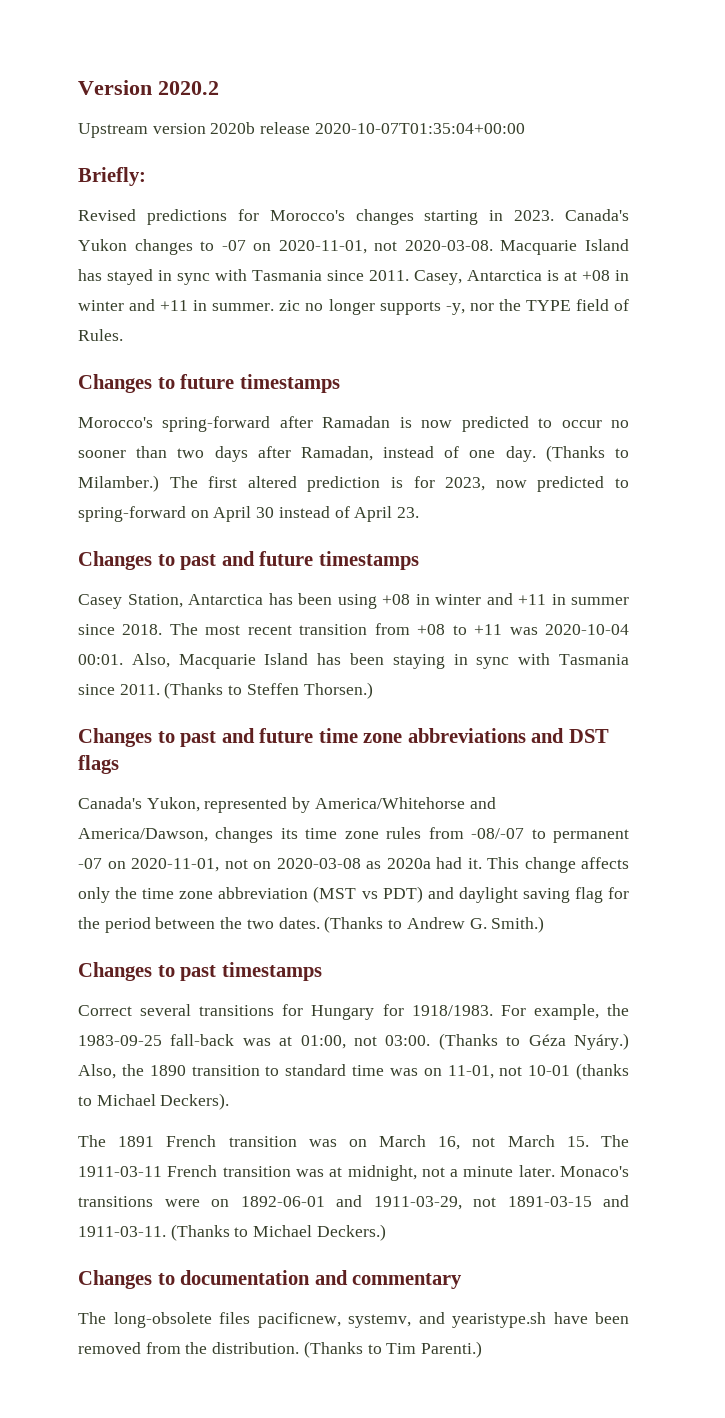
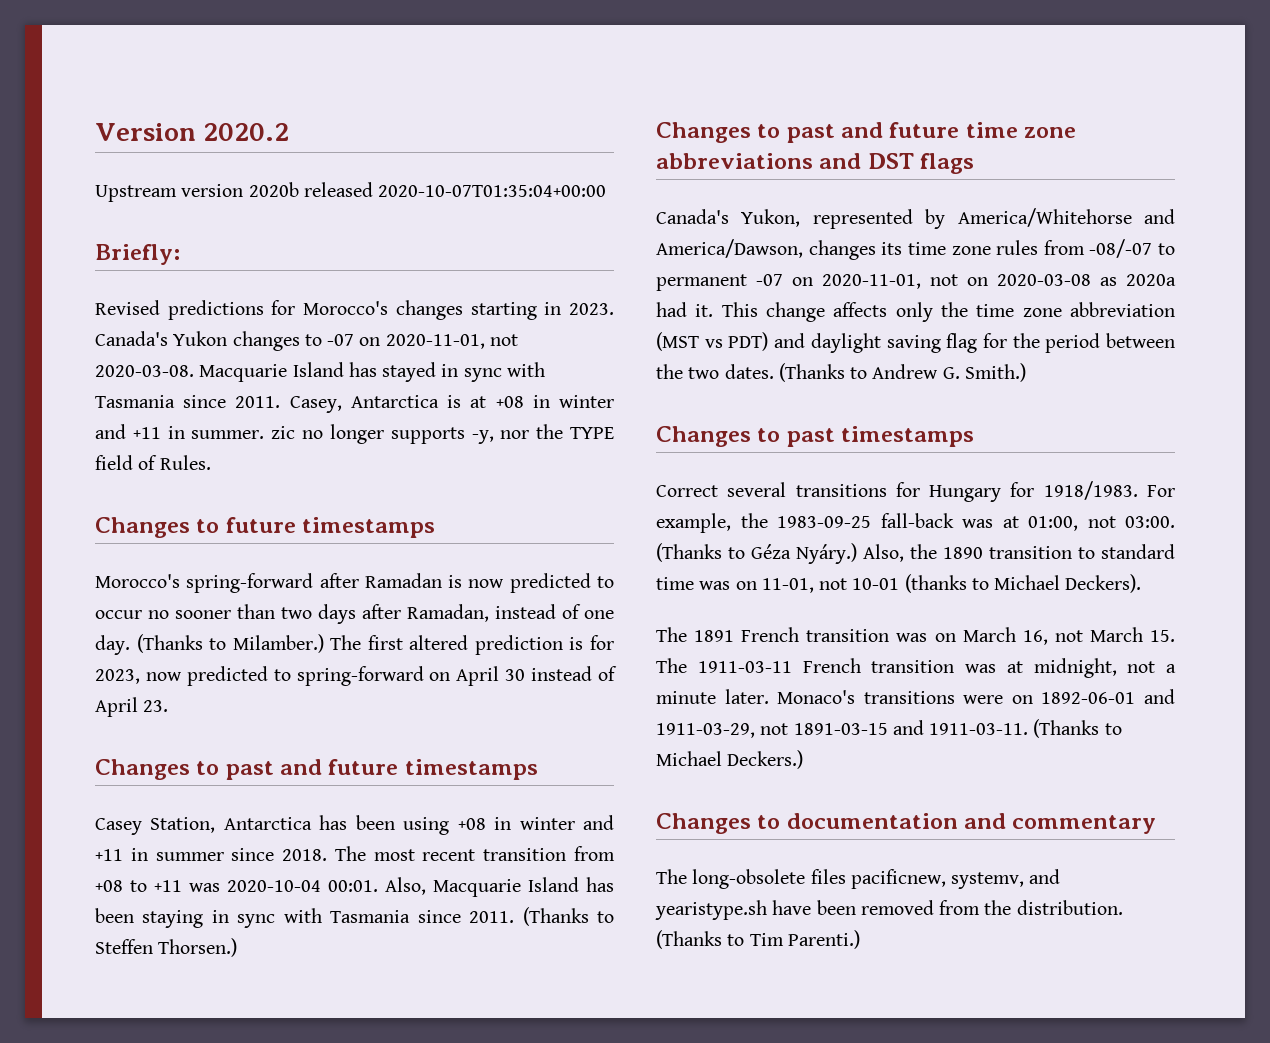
[260,122,311,134] release -> [303,182,373,197] released

